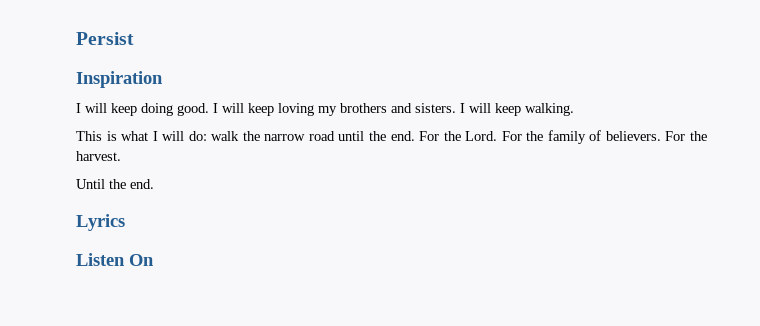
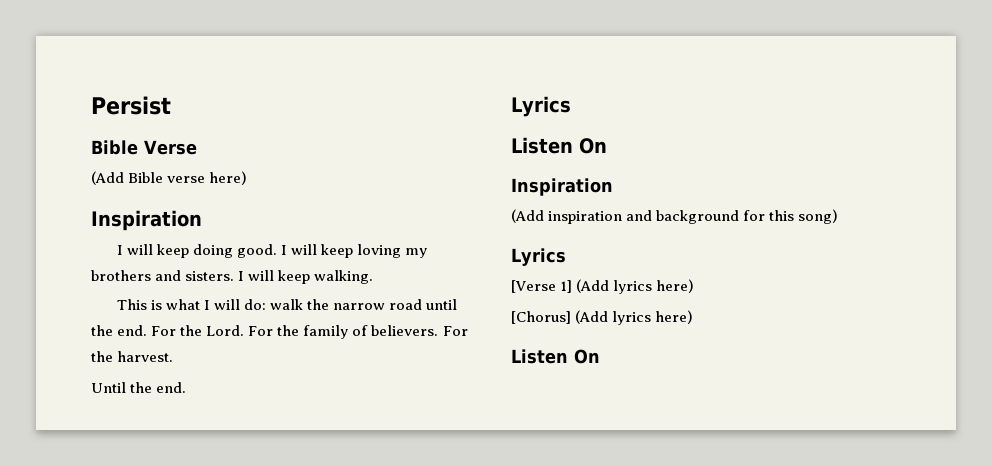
(134, 38) none -> [91,140,197,155] [91,171,248,185] // Bible Verse // (Add Bible verse here)
(154, 260) none -> [511,178,613,196] [511,209,839,224] [511,248,566,266] [511,279,695,294] [511,310,694,325] [511,349,600,364] // Inspiration // (Add inspiration and background for this song) // Lyrics // [Verse 1] (Add lyrics here) // [Chorus] (Add lyrics here) // Listen On

